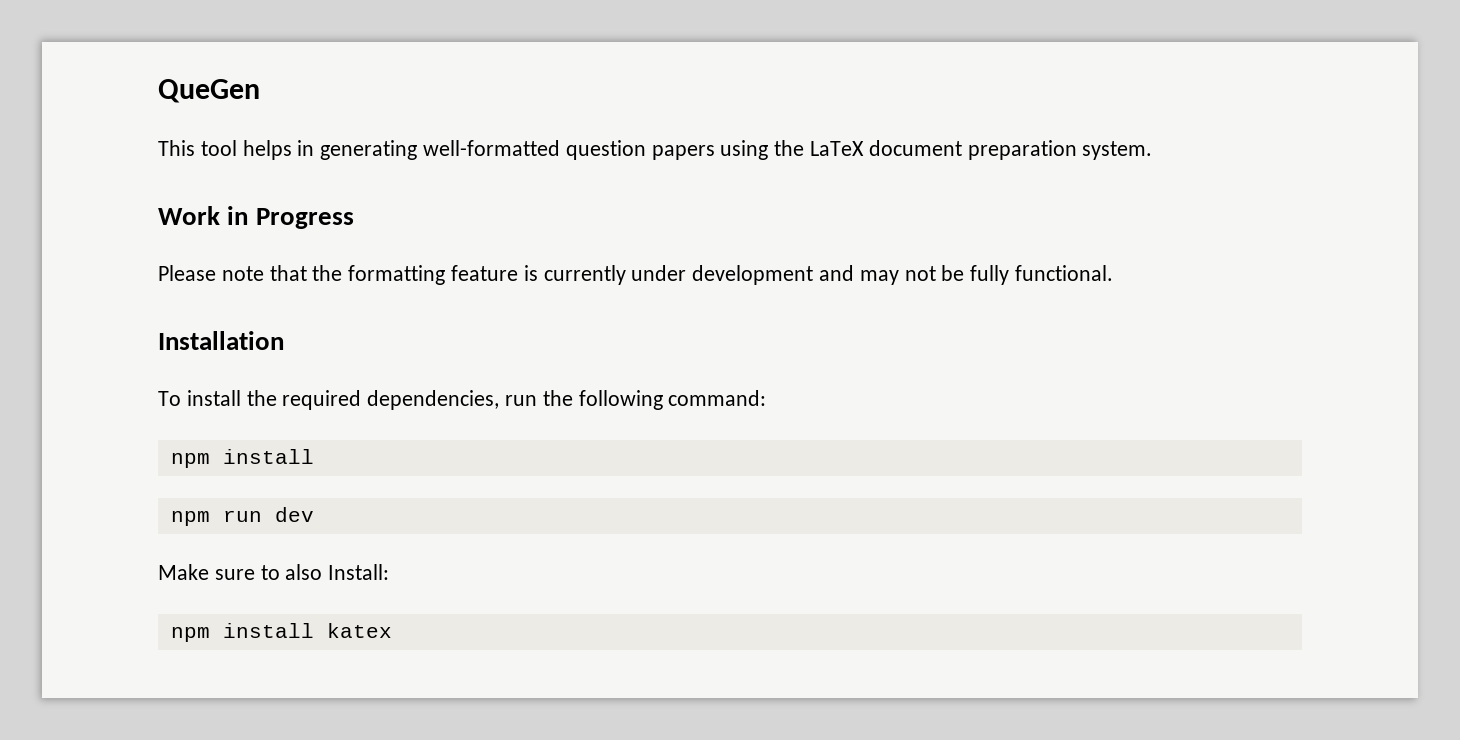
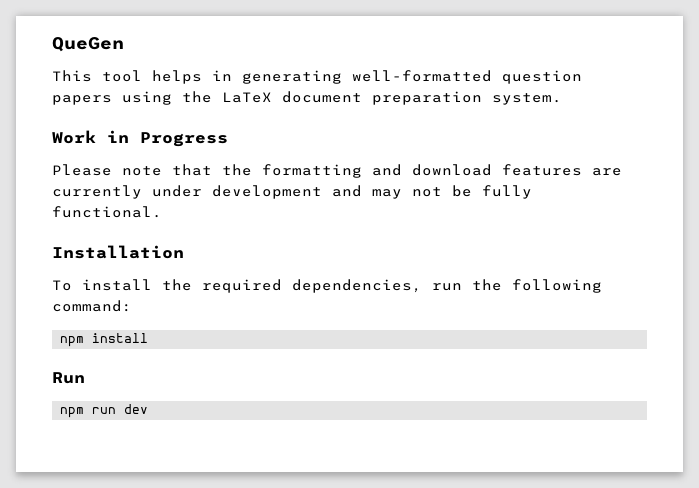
[451,265,538,281] feature is -> [372,164,622,176] and download features are
(314, 456) none -> [52,372,85,384] // Run
[158,564,390,580] [170,623,392,642] // Make sure to also Install: // npm install katex -> (149, 409) none

